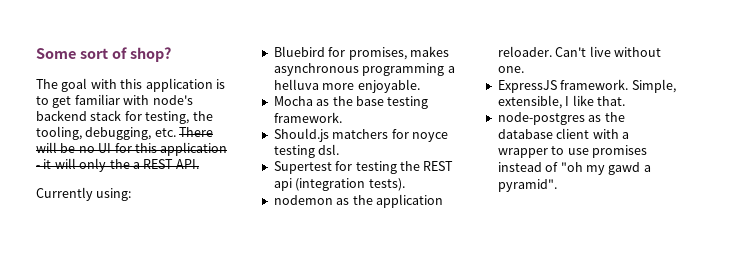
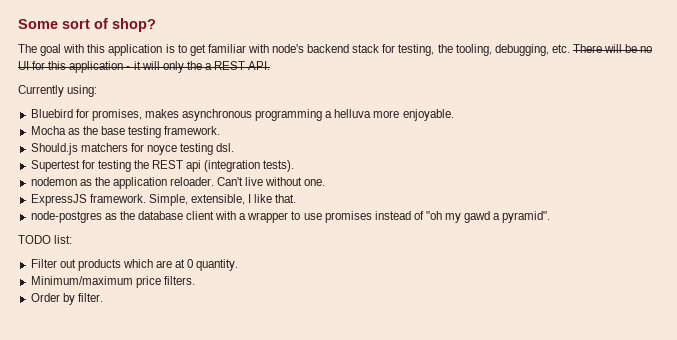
(557, 185) none -> [18,235,73,244] [30,259,239,271] [30,276,195,288] [30,293,103,305] // TODO list: // Filter out products which are at 0 quantity. // Minimum/maximum price filters. // Order by filter.

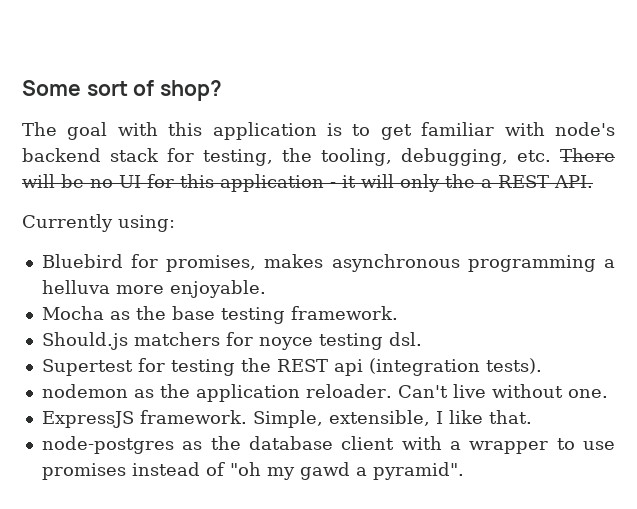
[18,235,73,244] [30,259,239,271] [30,276,195,288] [30,293,103,305] // TODO list: // Filter out products which are at 0 quantity. // Minimum/maximum price filters. // Order by filter. -> (464, 471) none

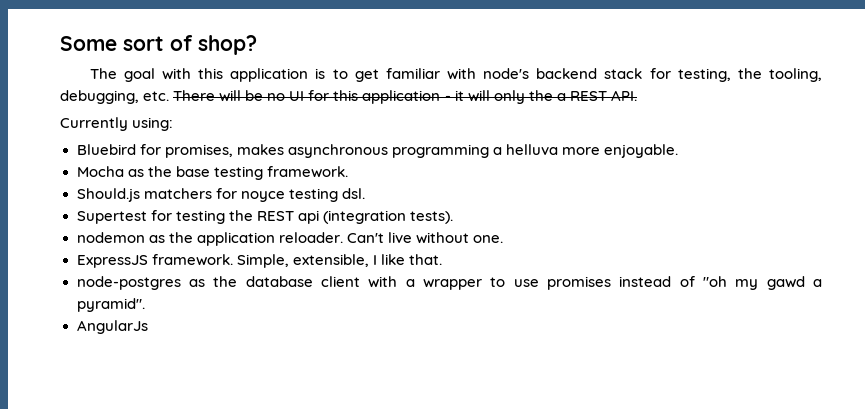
(464, 471) none -> [76,320,148,334] // AngularJs

